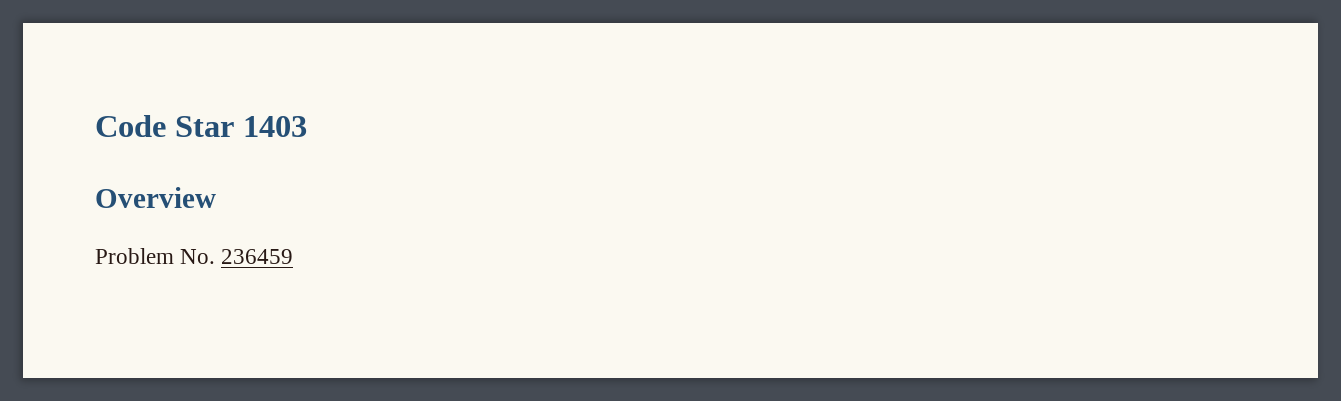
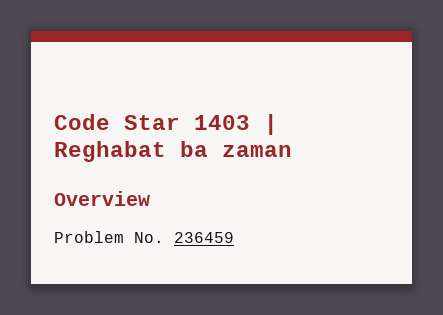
(307, 126) none -> [264,114,278,135] [54,141,292,162] | Reghabat ba zaman

